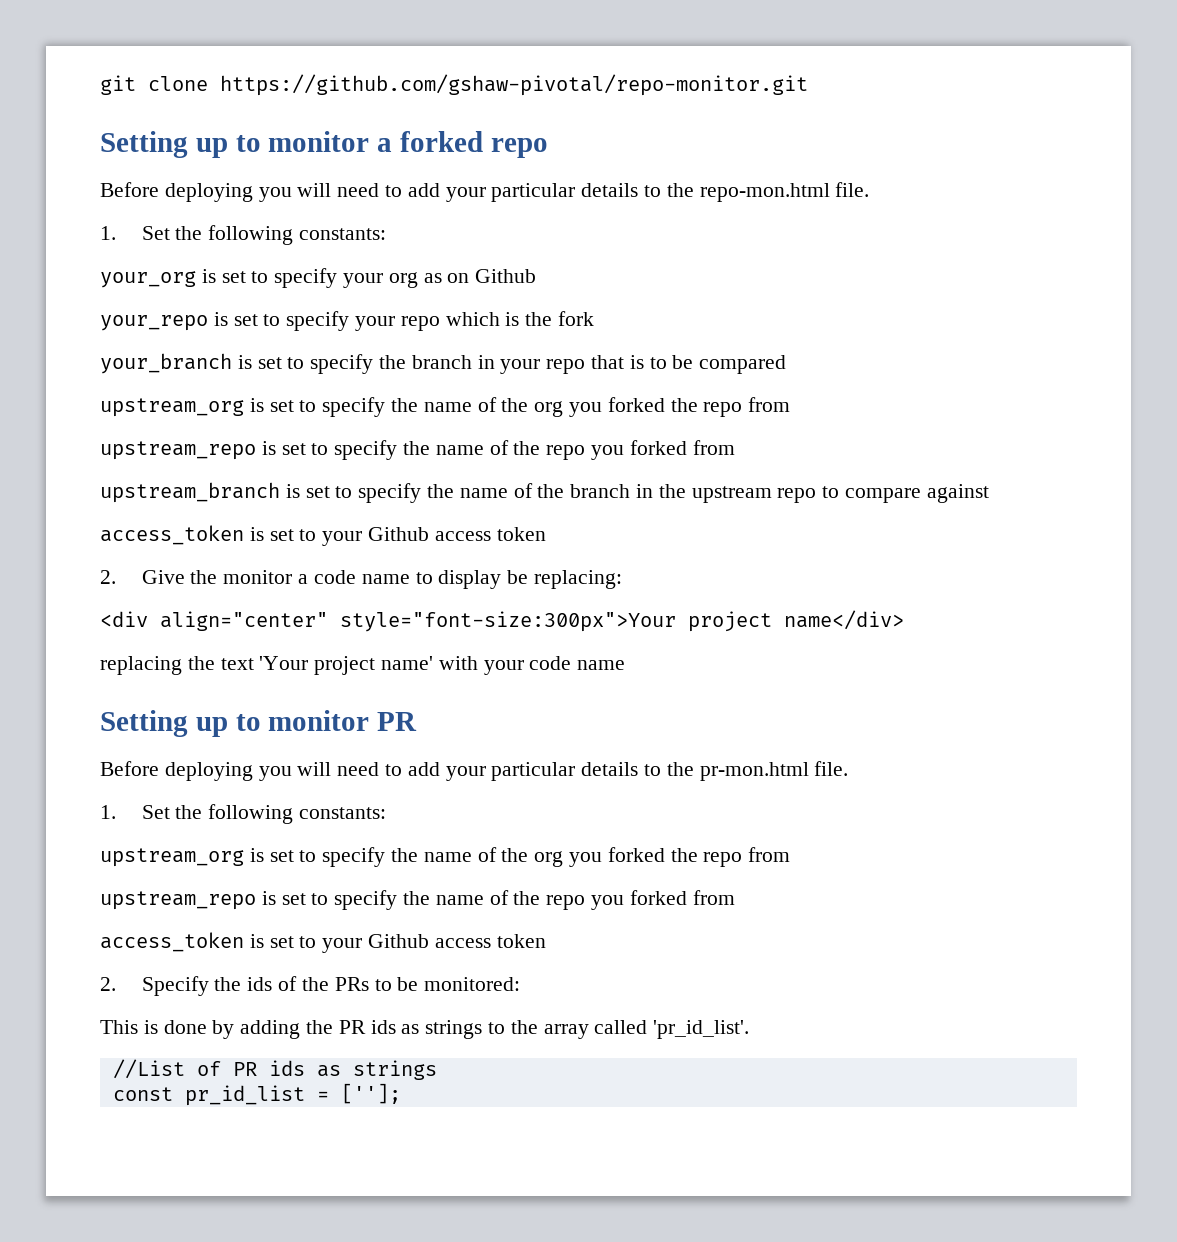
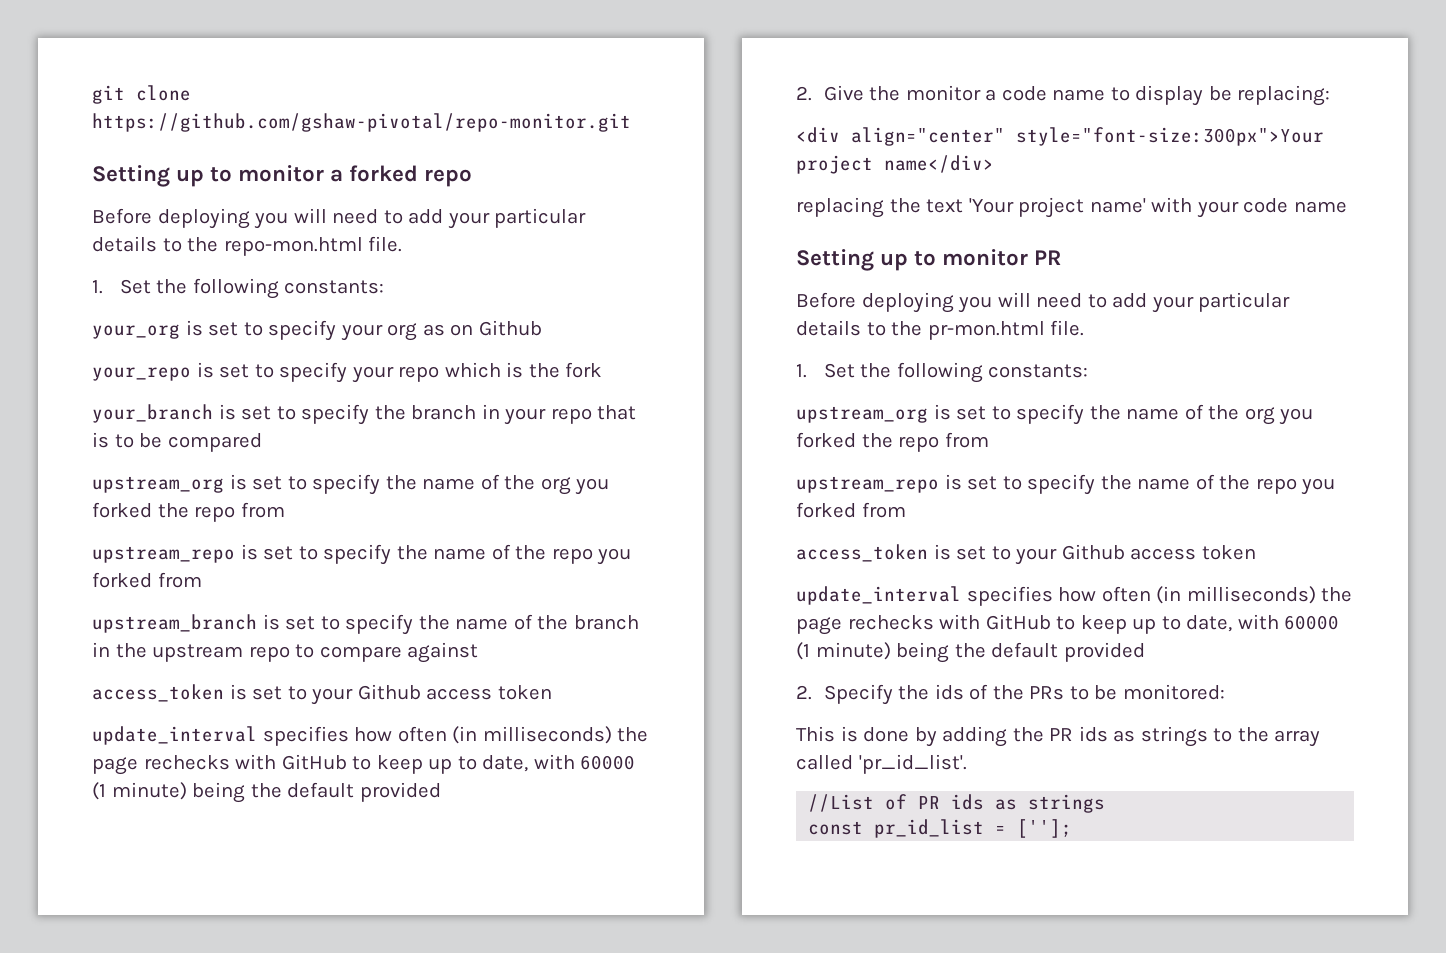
(546, 534) none -> [92,726,649,746] [92,754,636,775] [92,782,441,803] // update_interval specifies how often (in milliseconds) the page rechecks with GitHub to keep up to date, with 60000 (1 minute) being the default provided
(546, 941) none -> [796,586,1353,606] [796,614,1340,635] [796,642,1145,663] // update_interval specifies how often (in milliseconds) the page rechecks with GitHub to keep up to date, with 60000 (1 minute) being the default provided

